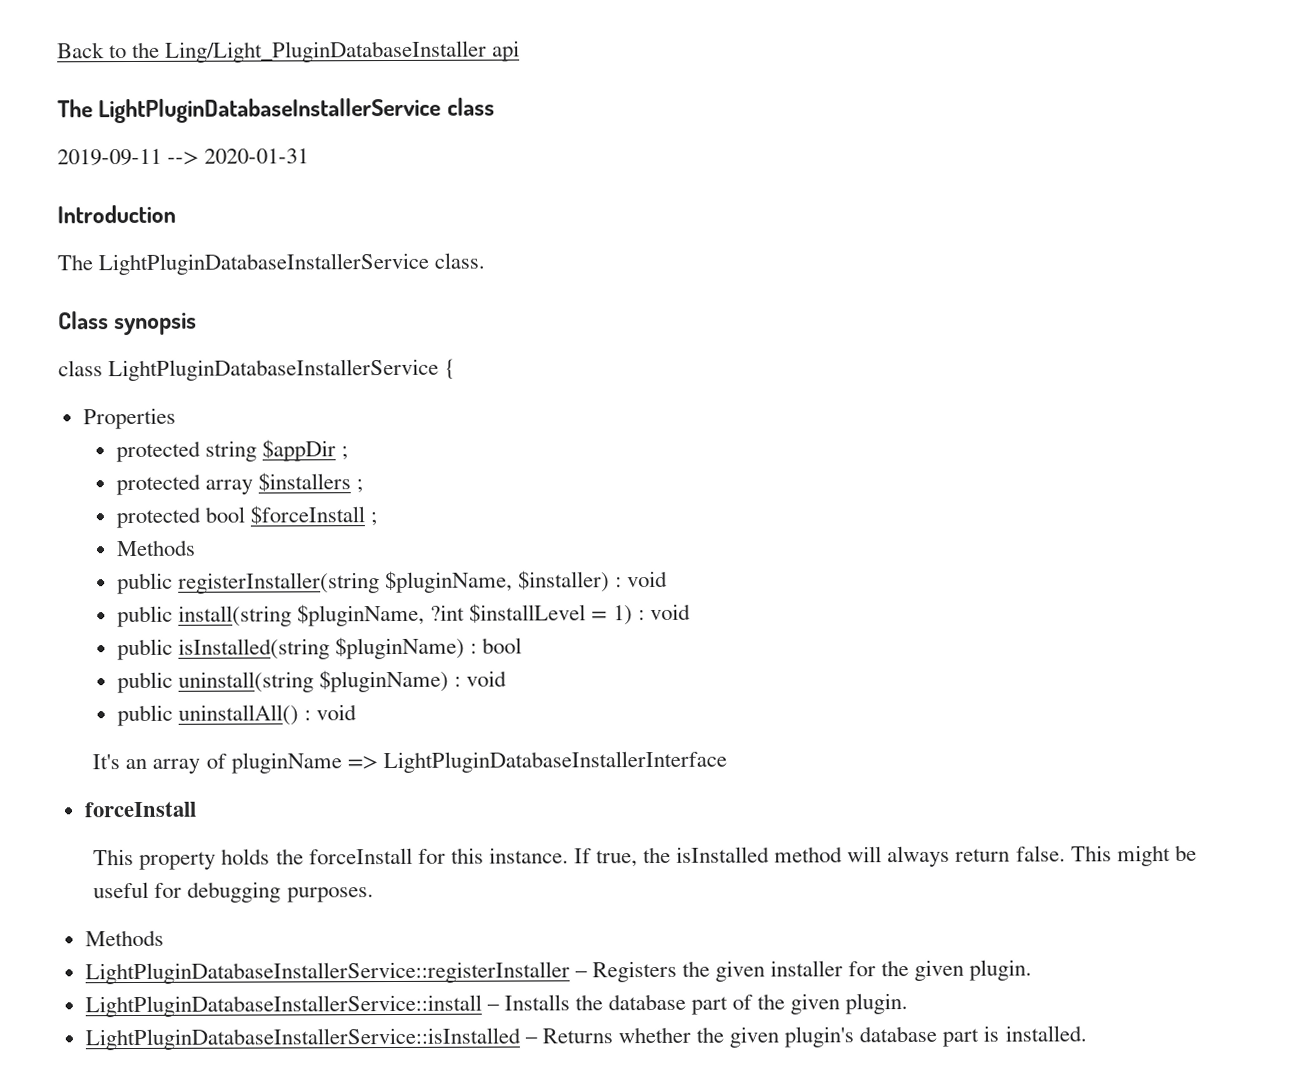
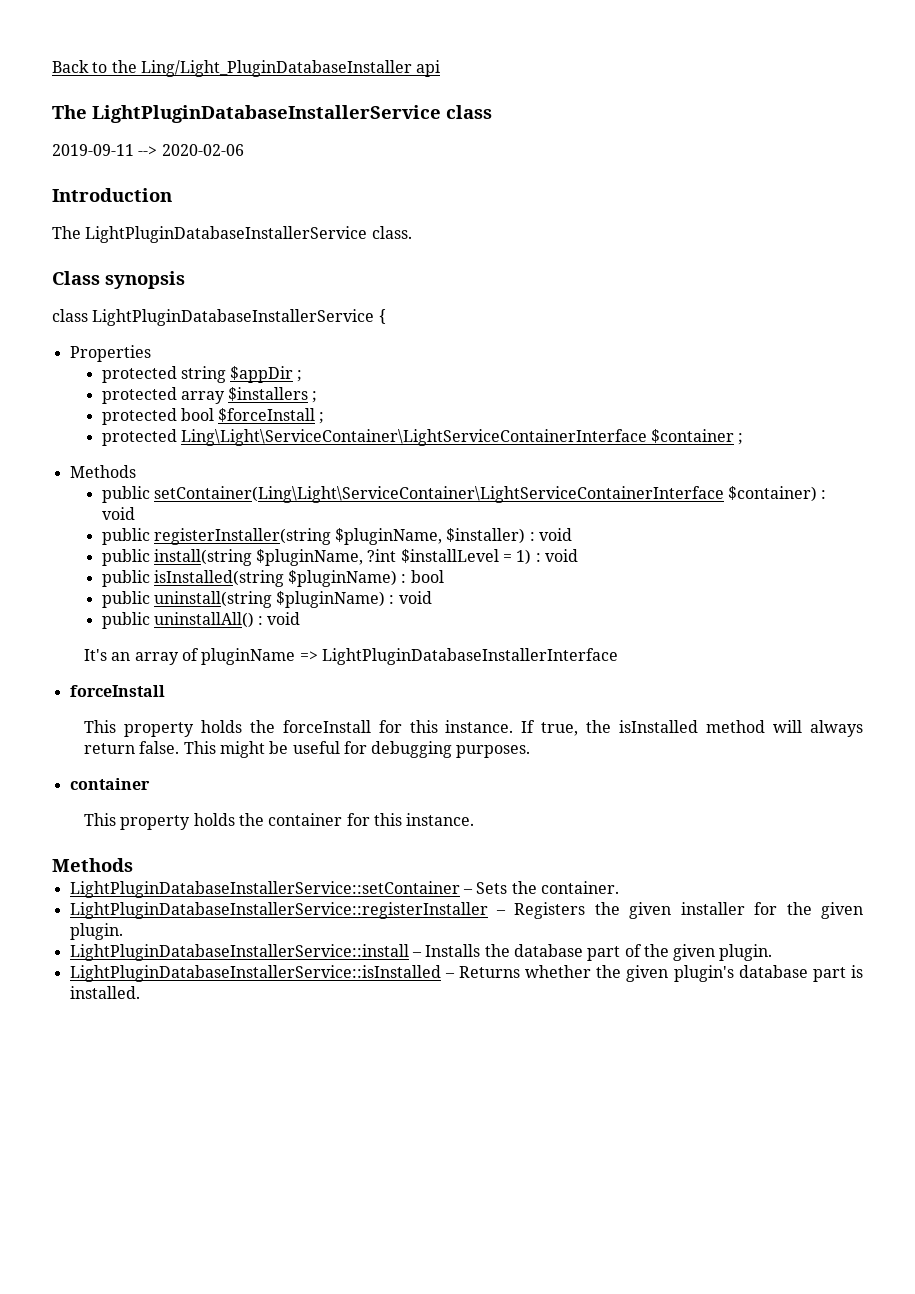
[204,148,310,164] 2020-01-31 -> [161,144,244,156] 2020-02-06
[116,539,197,557] Methods -> [101,429,744,446] [69,465,136,478] [101,486,827,503] [101,507,135,520] protected Ling\Light\ServiceContainer\LightServiceContainerInterface $container ; // Methods // public setContainer(Ling\Light\ServiceContainer\LightServiceContainerInterface $container) : void
[84,929,164,947] Methods -> [69,778,150,790] [83,813,475,830] [52,858,133,872] [69,881,619,898] container // This property holds the container for this instance. // Methods // LightPluginDatabaseInstallerService::setContainer – Sets the container.

